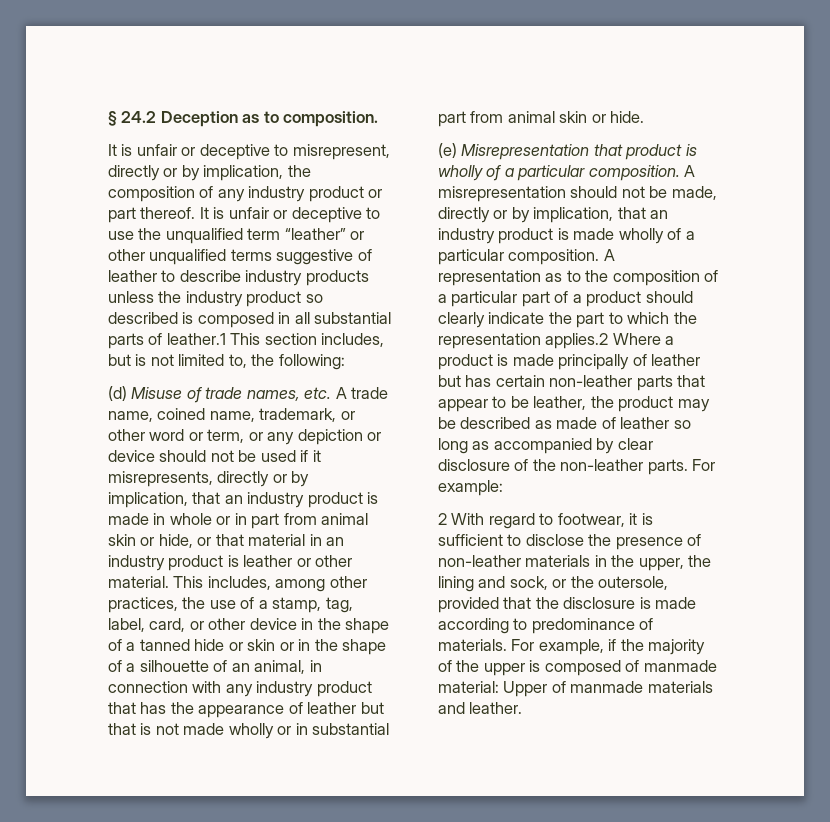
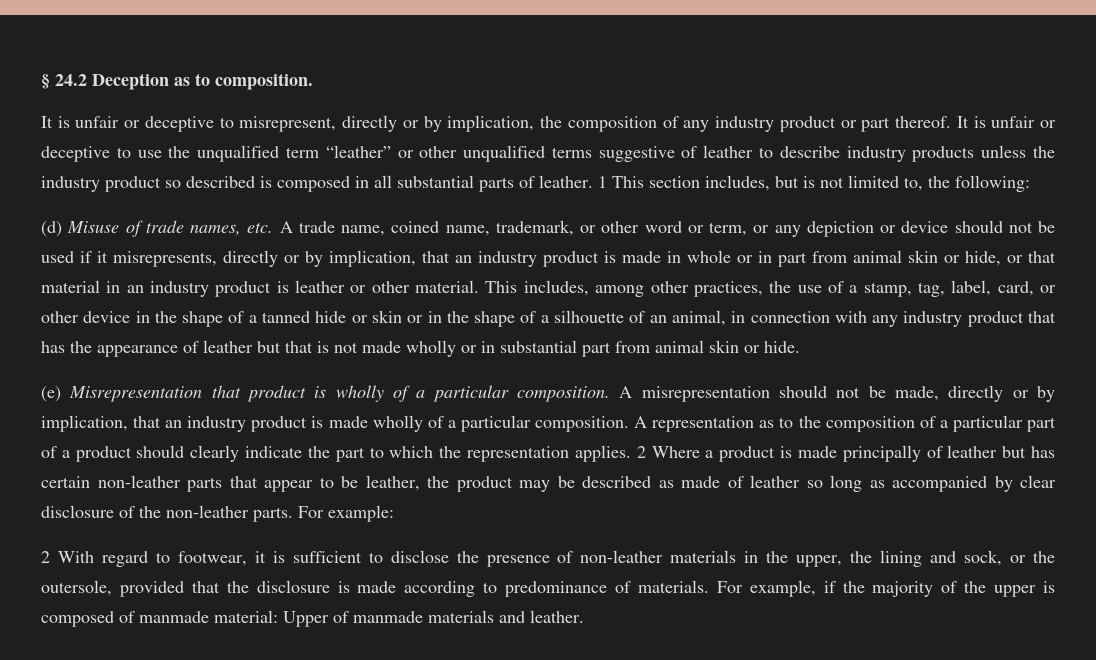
[166,333,226,345] leather.1 -> [539,175,607,188] leather. 1
[545,333,609,349] applies.2 -> [574,445,646,462] applies. 2

